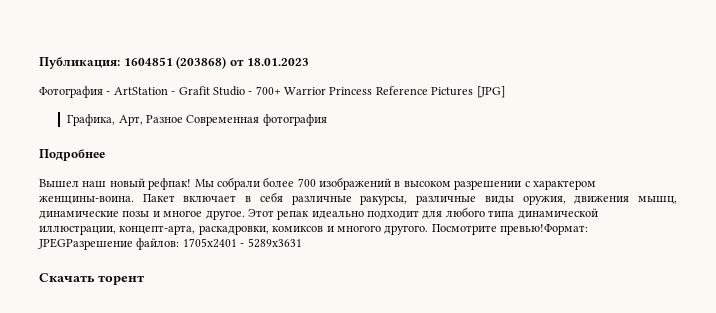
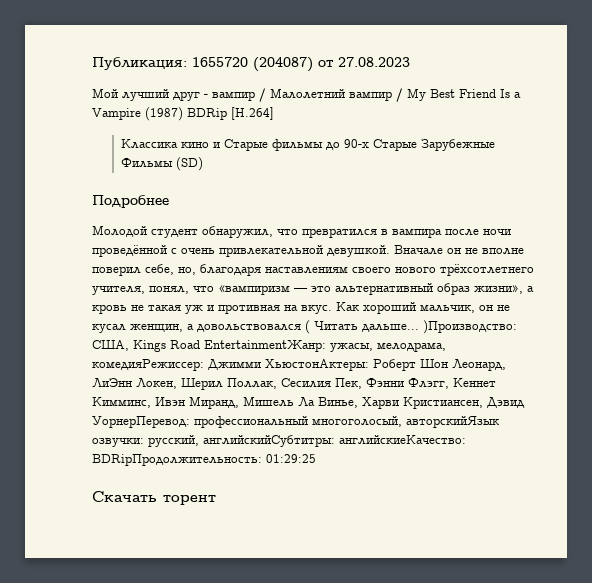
[123,56,310,69] [39,86,505,98] [67,114,327,126] [39,149,105,161] [39,177,596,190] [39,192,678,205] [39,207,598,220] [39,224,588,235] [38,238,302,250] 1604851 (203868) от 18.01.2023 // Фотография - ArtStation - Grafit Studio - 700+ Warrior Princess Reference Pictures [JPG] // Графика, Арт, Разное Современная фотография // Подробнее // Вышел наш новый рефпак! Мы собрали более 700 изображений в высоком разрешении с характером женщины-воина. Пакет включает в себя различные ракурсы, различные виды оружия, движения мышц, динамические позы и многое другое. Этот репак идеально подходит для любого типа динамической иллюстрации, концепт-арта, раскадровки, комиксов и многого другого. Посмотрите превью!Формат: JPEGРазрешение файлов: 1705x2401 - 5289x3631 -> [192,57,410,72] [92,88,521,102] [92,107,274,121] [121,139,496,151] [121,157,204,171] [92,195,169,208] [92,225,511,238] [92,245,524,257] [92,264,534,276] [92,283,534,295] [92,302,510,314] [92,320,517,334] [92,340,446,352] [92,359,506,371] [92,378,496,390] [92,396,525,409] [92,416,499,428] [92,435,466,447] [92,454,316,466] 1655720 (204087) от 27.08.2023 // Мой лучший друг - вампир / Малолетний вампир / My Best Friend Is a Vampire (1987) BDRip [H.264] // Классика кино и Старые фильмы до 90-х Старые Зарубежные Фильмы (SD) // Подробнее // Молодой студент обнаружил, что превратился в вампира после ночи проведённой с очень привлекательной девушкой. Вначале он не вполне поверил себе, но, благодаря наставлениям своего нового трёхсотлетнего учителя, понял, что «вампиризм — это альтернативный образ жизни», а кровь не такая уж и противная на вкус. Как хороший мальчик, он не кусал женщин, а довольствовался ( Читать дальше... )Производство: США, Kings Road EntertainmentЖанр: ужасы, мелодрама, комедияРежиссер: Джимми ХьюстонАктеры: Роберт Шон Леонард, ЛиЭнн Локен, Шерил Поллак, Сесилия Пек, Фэнни Флэгг, Кеннет Кимминс, Ивэн Миранд, Мишель Ла Винье, Харви Кристиансен, Дэвид УорнерПеревод: профессиональный многоголосый, авторскийЯзык озвучки: русский, английскийСубтитры: английскиеКачество: BDRipПродолжительность: 01:29:25

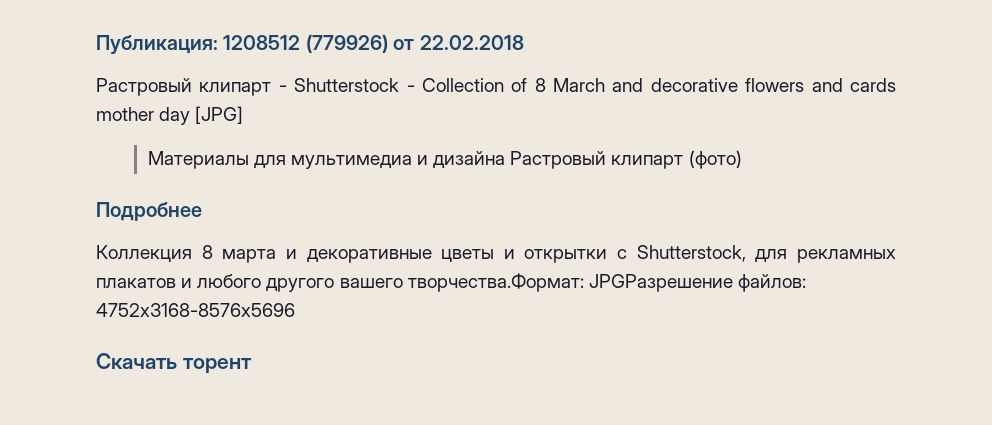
[192,57,410,72] [92,88,521,102] [92,107,274,121] [121,139,496,151] [121,157,204,171] [92,195,169,208] [92,225,511,238] [92,245,524,257] [92,264,534,276] [92,283,534,295] [92,302,510,314] [92,320,517,334] [92,340,446,352] [92,359,506,371] [92,378,496,390] [92,396,525,409] [92,416,499,428] [92,435,466,447] [92,454,316,466] 1655720 (204087) от 27.08.2023 // Мой лучший друг - вампир / Малолетний вампир / My Best Friend Is a Vampire (1987) BDRip [H.264] // Классика кино и Старые фильмы до 90-х Старые Зарубежные Фильмы (SD) // Подробнее // Молодой студент обнаружил, что превратился в вампира после ночи проведённой с очень привлекательной девушкой. Вначале он не вполне поверил себе, но, благодаря наставлениям своего нового трёхсотлетнего учителя, понял, что «вампиризм — это альтернативный образ жизни», а кровь не такая уж и противная на вкус. Как хороший мальчик, он не кусал женщин, а довольствовался ( Читать дальше... )Производство: США, Kings Road EntertainmentЖанр: ужасы, мелодрама, комедияРежиссер: Джимми ХьюстонАктеры: Роберт Шон Леонард, ЛиЭнн Локен, Шерил Поллак, Сесилия Пек, Фэнни Флэгг, Кеннет Кимминс, Ивэн Миранд, Мишель Ла Винье, Харви Кристиансен, Дэвид УорнерПеревод: профессиональный многоголосый, авторскийЯзык озвучки: русский, английскийСубтитры: английскиеКачество: BDRipПродолжительность: 01:29:25 -> [223,34,524,53] [96,78,897,96] [96,106,244,125] [147,150,742,169] [96,202,202,221] [96,245,896,263] [96,273,806,292] [96,303,295,317] 1208512 (779926) от 22.02.2018 // Растровый клипарт - Shutterstock - Collection of 8 March and decorative flowers and cards mother day [JPG] // Материалы для мультимедиа и дизайна Растровый клипарт (фото) // Подробнее // Коллекция 8 марта и декоративные цветы и открытки с Shutterstock, для рекламных плакатов и любого другого вашего творчества.Формат: JPGРазрешение файлов: 4752x3168-8576x5696

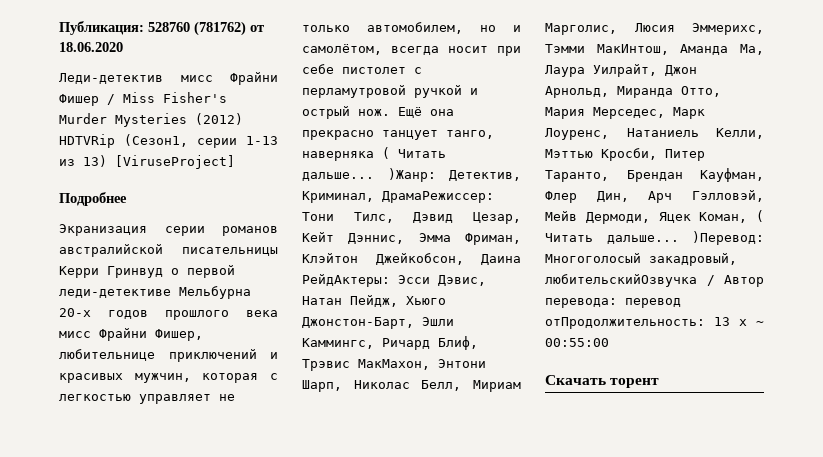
[223,34,524,53] [96,78,897,96] [96,106,244,125] [147,150,742,169] [96,202,202,221] [96,245,896,263] [96,273,806,292] [96,303,295,317] 1208512 (779926) от 22.02.2018 // Растровый клипарт - Shutterstock - Collection of 8 March and decorative flowers and cards mother day [JPG] // Материалы для мультимедиа и дизайна Растровый клипарт (фото) // Подробнее // Коллекция 8 марта и декоративные цветы и открытки с Shutterstock, для рекламных плакатов и любого другого вашего творчества.Формат: JPGРазрешение файлов: 4752x3168-8576x5696 -> [148,21,264,36] [59,42,123,52] [59,72,278,85] [59,92,227,106] [59,113,243,127] [59,134,278,148] [59,155,235,169] [59,192,127,206] [59,224,278,236] [59,244,278,257] [59,265,235,278] [59,286,251,299] [59,308,278,320] [59,328,203,341] [59,349,278,362] [59,373,278,383] [59,394,235,404] [302,22,521,34] [302,44,521,56] [302,64,422,74] [302,85,478,98] [302,106,454,119] [302,130,494,140] [302,147,446,161] [302,168,521,182] [302,191,494,203] [302,212,521,224] [302,232,521,245] [302,253,521,265] [302,274,486,287] [302,295,446,307] [302,317,454,329] [302,336,478,350] [302,359,486,371] [302,380,521,392] [545,23,764,35] [545,44,764,55] [545,64,697,77] [545,86,721,98] [545,107,705,119] [545,128,764,140] [545,148,705,161] [545,168,764,182] [545,190,764,203] [545,210,764,224] [545,231,764,245] [545,253,737,266] [545,274,764,287] [545,298,681,308] [545,317,764,329] [545,338,609,347] 528760 (781762) от 18.06.2020 // Леди-детектив мисс Фрайни Фишер / Miss Fisher's Murder Mysteries (2012) HDTVRip (Сезон1, серии 1-13 из 13) [ViruseProject] // Подробнее // Экранизация серии романов австралийской писательницы Керри Гринвуд о первой леди-детективе Мельбурна 20-х годов прошлого века мисс Фрайни Фишер, любительнице приключений и красивых мужчин, которая с легкостью управляет не только автомобилем, но и самолётом, всегда носит при себе пистолет с перламутровой ручкой и острый нож. Ещё она прекрасно танцует танго, наверняка ( Читать дальше... )Жанр: Детектив, Криминал, ДрамаРежиссер: Тони Тилс, Дэвид Цезар, Кейт Дэннис, Эмма Фриман, Клэйтон Джейкобсон, Даина РейдАктеры: Эсси Дэвис, Натан Пейдж, Хьюго Джонстон-Барт, Эшли Каммингс, Ричард Блиф, Трэвис МакМахон, Энтони Шарп, Николас Белл, Мириам Марголис, Люсия Эммерихс, Тэмми МакИнтош, Аманда Ма, Лаура Уилрайт, Джон Арнольд, Миранда Отто, Мария Мерседес, Марк Лоуренс, Натаниель Келли, Мэттью Кросби, Питер Таранто, Брендан Кауфман, Флер Дин, Арч Гэлловэй, Мейв Дермоди, Яцек Коман, ( Читать дальше... )Перевод: Многоголосый закадровый, любительскийОзвучка / Автор перевода: перевод отПродолжительность: 13 x ~ 00:55:00

